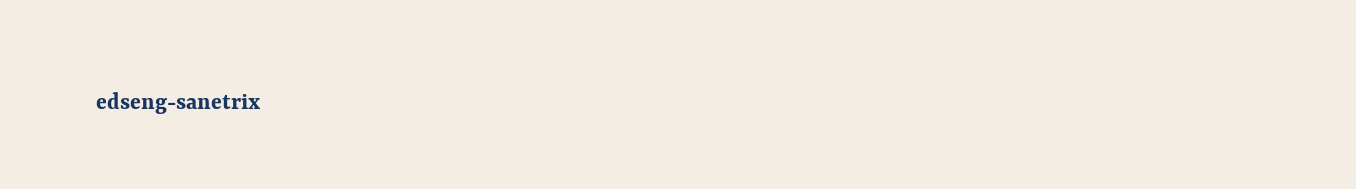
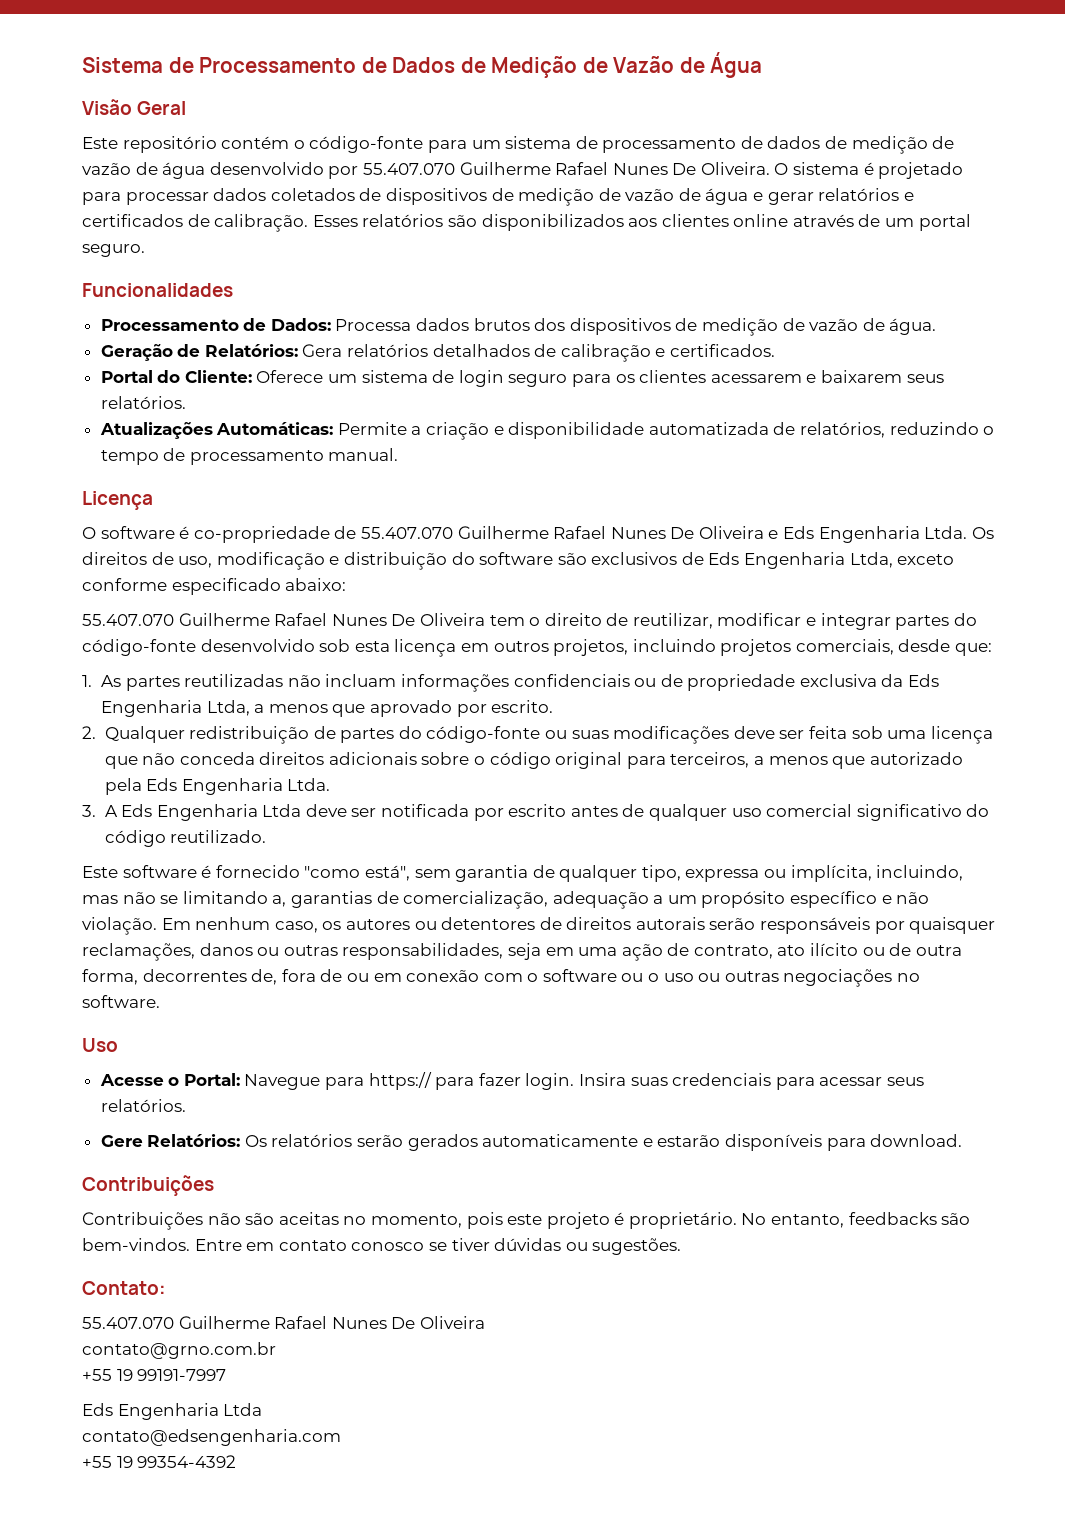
[96,92,260,114] edseng-sanetrix -> [82,52,763,78] [82,99,187,115] [82,136,955,154] [82,162,964,179] [82,188,914,206] [82,214,971,232] [82,244,145,257] [82,283,233,297] [100,318,937,336] [100,344,776,362] [100,370,944,387] [100,396,186,409] [99,422,995,440] [100,448,399,465] [82,491,153,510] [82,526,994,543] [82,552,955,570] [82,578,347,595] [82,613,977,630] [82,639,993,657] [82,674,940,692] [100,700,554,717] [82,726,993,744] [104,752,963,769] [104,778,331,795] [82,804,990,821] [104,830,267,847] [82,865,964,882] [82,891,930,909] [82,917,996,935] [82,943,962,961] [82,969,921,987] [82,995,160,1008] [82,1038,118,1052] [99,1072,924,1090] [100,1099,186,1112] [100,1134,963,1151] [82,1175,214,1196] [82,1212,971,1230] [82,1238,682,1255] [82,1281,166,1295] [82,1316,485,1329] [82,1342,276,1359] [82,1369,227,1381] [82,1403,263,1420] [82,1429,341,1446] [82,1455,237,1468] Sistema de Processamento de Dados de Medição de Vazão de Água // Visão Geral // Este repositório contém o código-fonte para um sistema de processamento de dados de medição de vazão de água desenvolvido por 55.407.070 Guilherme Rafael Nunes De Oliveira. O sistema é projetado para processar dados coletados de dispositivos de medição de vazão de água e gerar relatórios e certificados de calibração. Esses relatórios são disponibilizados aos clientes online através de um portal seguro. // Funcionalidades // Processamento de Dados: Processa dados brutos dos dispositivos de medição de vazão de água. // Geração de Relatórios: Gera relatórios detalhados de calibração e certificados. // Portal do Cliente: Oferece um sistema de login seguro para os clientes acessarem e baixarem seus relatórios. // Atualizações Automáticas: Permite a criação e disponibilidade automatizada de relatórios, reduzindo o tempo de processamento manual. // Licença // O software é co-propriedade de 55.407.070 Guilherme Rafael Nunes De Oliveira e Eds Engenharia Ltda. Os direitos de uso, modificação e distribuição do software são exclusivos de Eds Engenharia Ltda, exceto conforme especificado abaixo: // 55.407.070 Guilherme Rafael Nunes De Oliveira tem o direito de reutilizar, modificar e integrar partes do código-fonte desenvolvido sob esta licença em outros projetos, incluindo projetos comerciais, desde que: // 1. As partes reutilizadas não incluam informações confidenciais ou de propriedade exclusiva da Eds Engenharia Ltda, a menos que aprovado por escrito. // 2. Qualquer redistribuição de partes do código-fonte ou suas modificações deve ser feita sob uma licença que não conceda direitos adicionais sobre o código original para terceiros, a menos que autorizado pela Eds Engenharia Ltda. // 3. A Eds Engenharia Ltda deve ser notificada por escrito antes de qualquer uso comercial significativo do código reutilizado. // Este software é fornecido "como está", sem garantia de qualquer tipo, expressa ou implícita, incluindo, mas não se limitando a, garantias de comercialização, adequação a um propósito específico e não violação. Em nenhum caso, os autores ou detentores de direitos autorais serão responsáveis por quaisquer reclamações, danos ou outras responsabilidades, seja em uma ação de contrato, ato ilícito ou de outra forma, decorrentes de, fora de ou em conexão com o software ou o uso ou outras negociações no software. // Uso // Acesse o Portal: Navegue para https:// para fazer login. Insira suas credenciais para acessar seus relatórios. // Gere Relatórios: Os relatórios serão gerados automaticamente e estarão disponíveis para download. // Contribuições // Contribuições não são aceitas no momento, pois este projeto é proprietário. No entanto, feedbacks são bem-vindos. Entre em contato conosco se tiver dúvidas ou sugestões. // Contato: // 55.407.070 Guilherme Rafael Nunes De Oliveira // contato@grno.com.br // +55 19 99191-7997 // Eds Engenharia Ltda // contato@edsengenharia.com // +55 19 99354-4392

